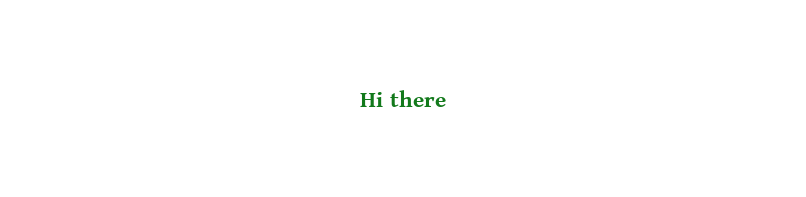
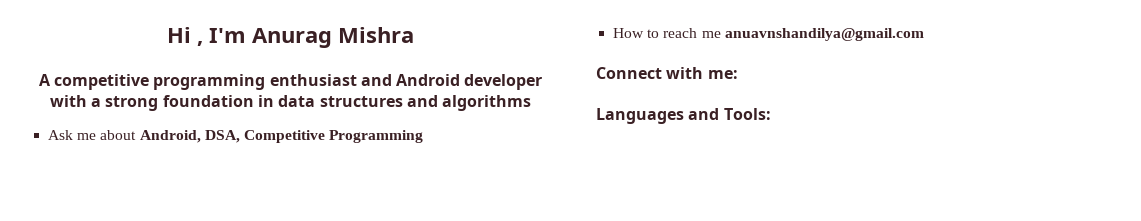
[389,90,446,107] there -> [197,27,414,48] [38,74,543,90] [49,95,532,111] [48,130,424,143] [613,28,924,41] [596,67,738,79] [596,108,771,124] , I'm Anurag Mishra // A competitive programming enthusiast and Android developer with a strong foundation in data structures and algorithms // Ask me about Android, DSA, Competitive Programming // How to reach me anuavnshandilya@gmail.com // Connect with me: // Languages and Tools:

